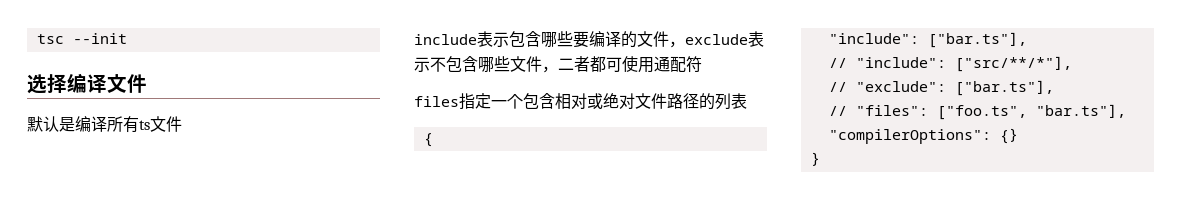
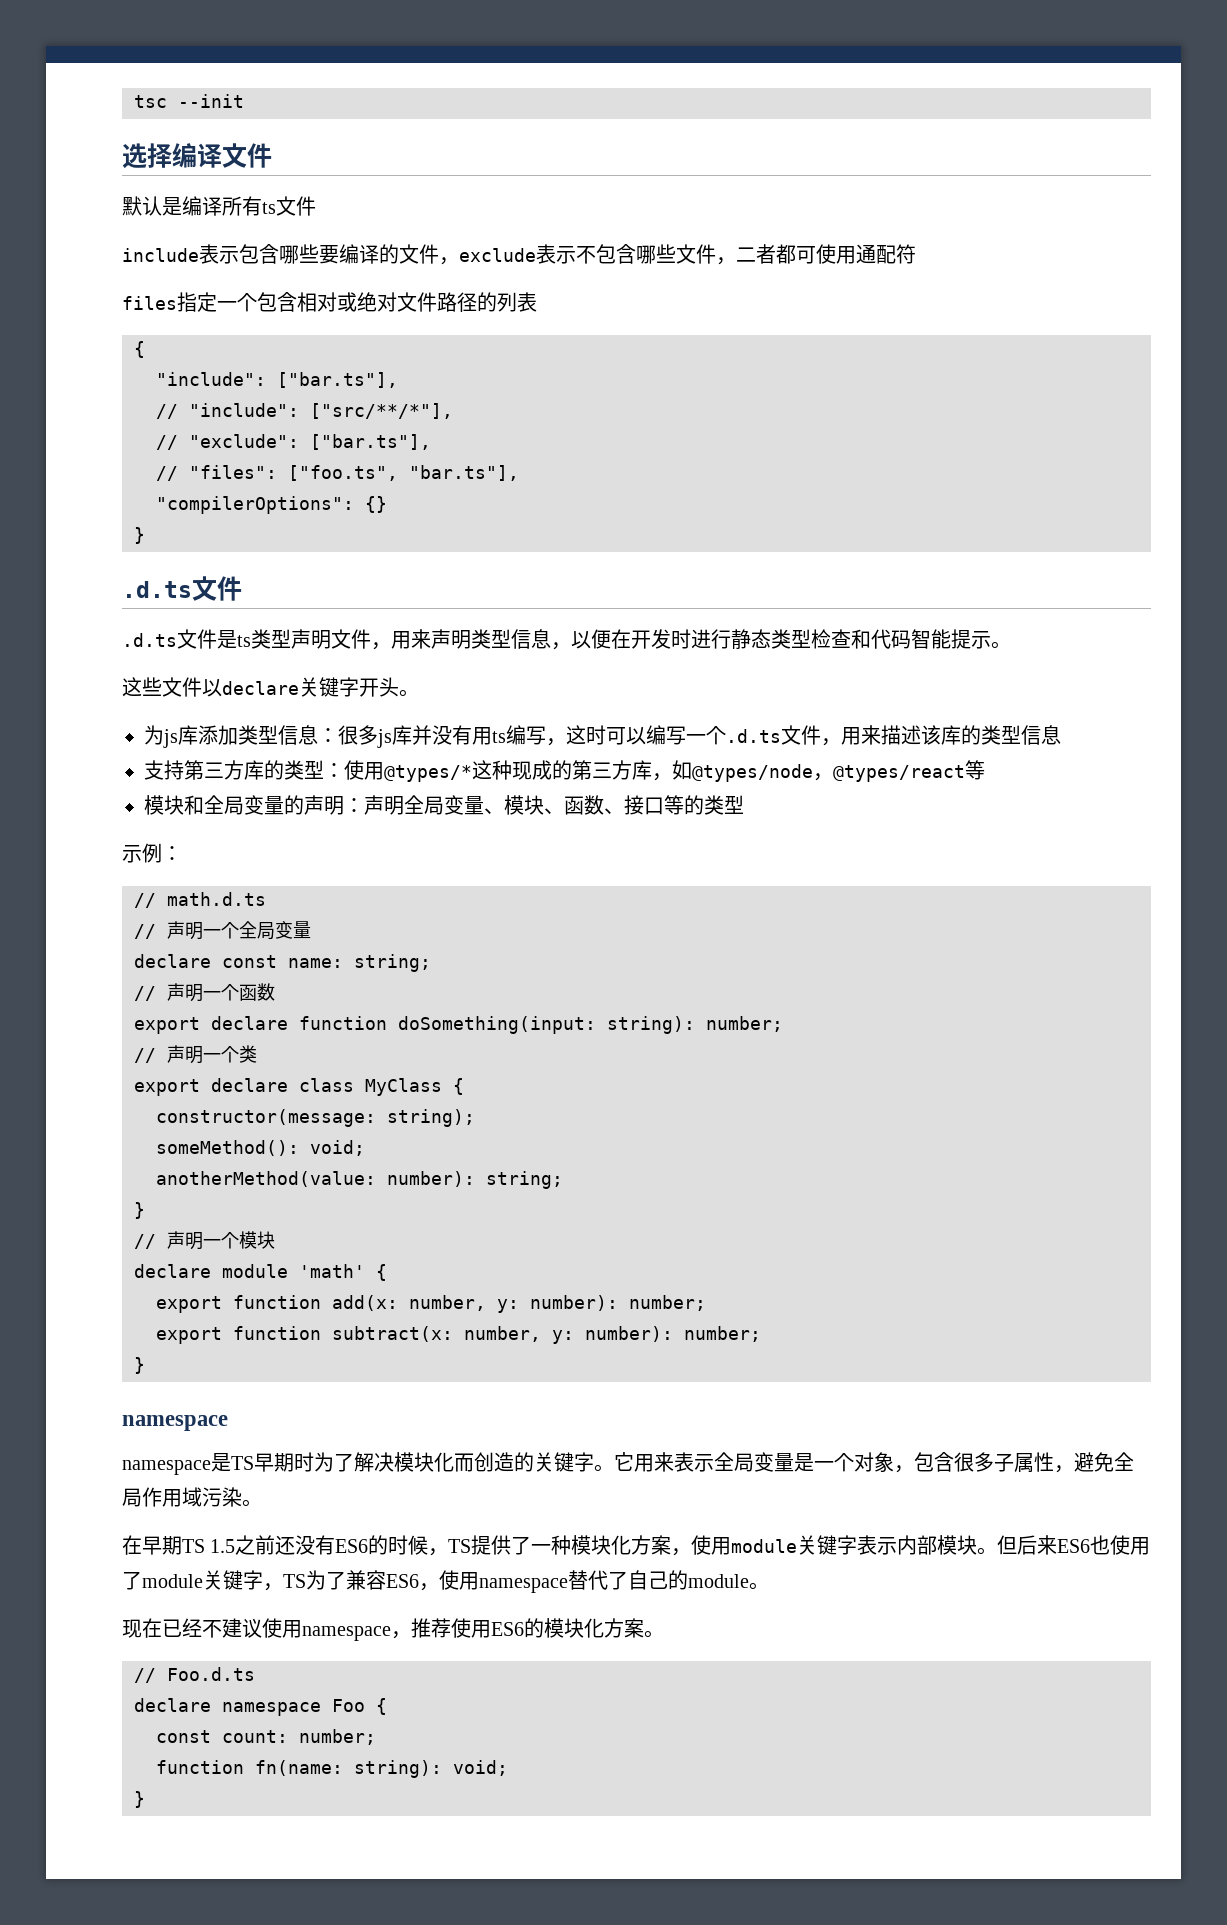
(820, 159) none -> [122,576,242,601] [122,629,1011,650] [122,677,419,697] [144,725,1061,748] [144,760,985,782] [144,795,744,815] [122,843,182,863] [134,892,266,908] [134,921,311,940] [134,954,431,972] [134,983,275,1002] [134,1016,783,1034] [134,1045,257,1064] [134,1078,464,1096] [156,1109,475,1127] [156,1140,365,1156] [156,1171,563,1189] [134,1202,145,1219] [134,1231,275,1250] [134,1264,387,1281] [156,1295,706,1313] [156,1326,761,1344] [134,1357,145,1374] [122,1415,228,1431] [122,1452,1134,1475] [122,1487,262,1507] [122,1535,1151,1556] [122,1570,769,1593] [122,1618,664,1641] [134,1667,255,1683] [134,1698,387,1716] [156,1729,376,1745] [156,1760,508,1778] [134,1791,145,1808] // .d.ts文件 // .d.ts文件是ts类型声明文件，用来声明类型信息，以便在开发时进行静态类型检查和代码智能提示。 // 这些文件以declare关键字开头。 // 为js库添加类型信息：很多js库并没有用ts编写，这时可以编写一个.d.ts文件，用来描述该库的类型信息 // 支持第三方库的类型：使用@types/*这种现成的第三方库，如@types/node，@types/react等 // 模块和全局变量的声明：声明全局变量、模块、函数、接口等的类型 // 示例： // // math.d.ts // // 声明一个全局变量 // declare const name: string; // // 声明一个函数 // export declare function doSomething(input: string): number; // // 声明一个类 // export declare class MyClass { // constructor(message: string); // someMethod(): void; // anotherMethod(value: number): string; // } // // 声明一个模块 // declare module 'math' { // export function add(x: number, y: number): number; // export function subtract(x: number, y: number): number; // } // namespace // namespace是TS早期时为了解决模块化而创造的关键字。它用来表示全局变量是一个对象，包含很多子属性，避免全局作用域污染。 // 在早期TS 1.5之前还没有ES6的时候，TS提供了一种模块化方案，使用module关键字表示内部模块。但后来ES6也使用了module关键字，TS为了兼容ES6，使用namespace替代了自己的module。 // 现在已经不建议使用namespace，推荐使用ES6的模块化方案。 // // Foo.d.ts // declare namespace Foo { // const count: number; // function fn(name: string): void; // }

